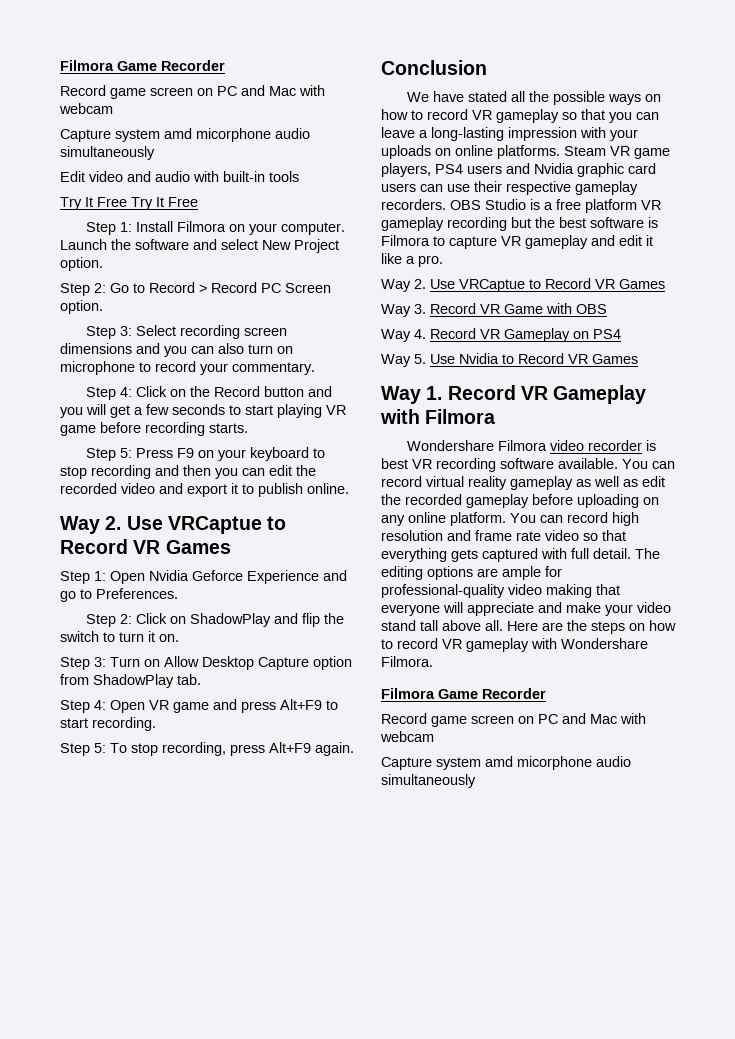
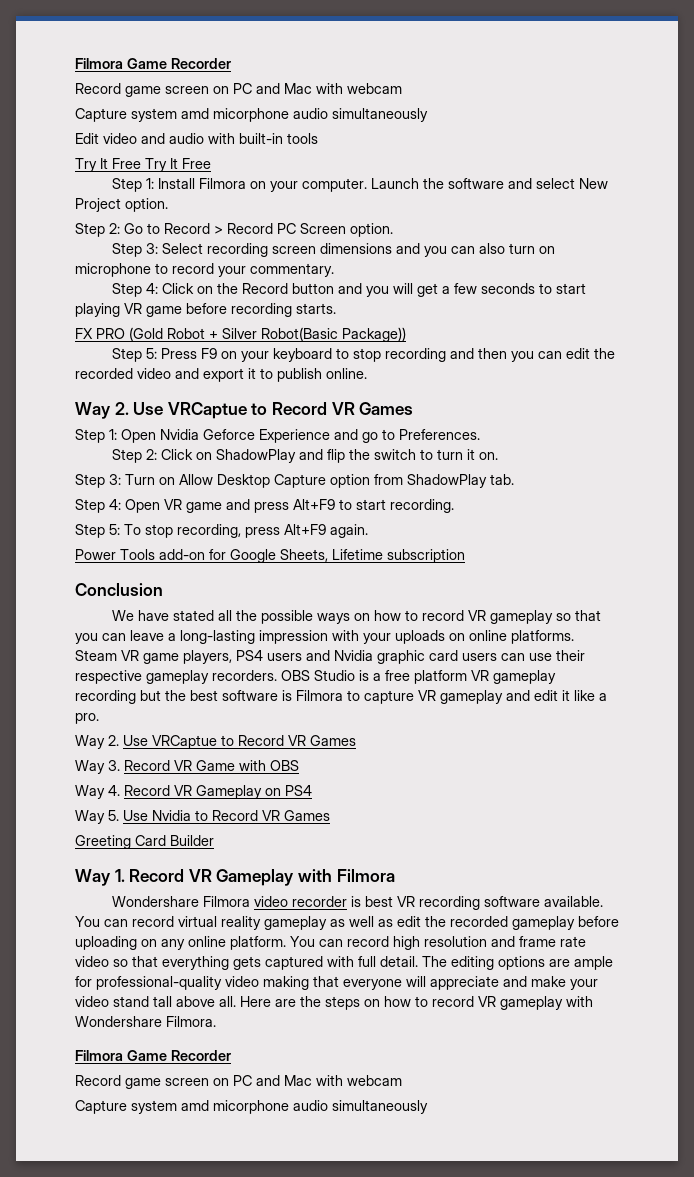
(248, 428) none -> [75,327,406,342] // FX PRO (Gold Robot + Silver Robot(Basic Package))
(354, 749) none -> [75,549,465,563] // Power Tools add-on for Google Sheets, Lifetime subscription
(638, 359) none -> [75,835,214,849] // Greeting Card Builder

